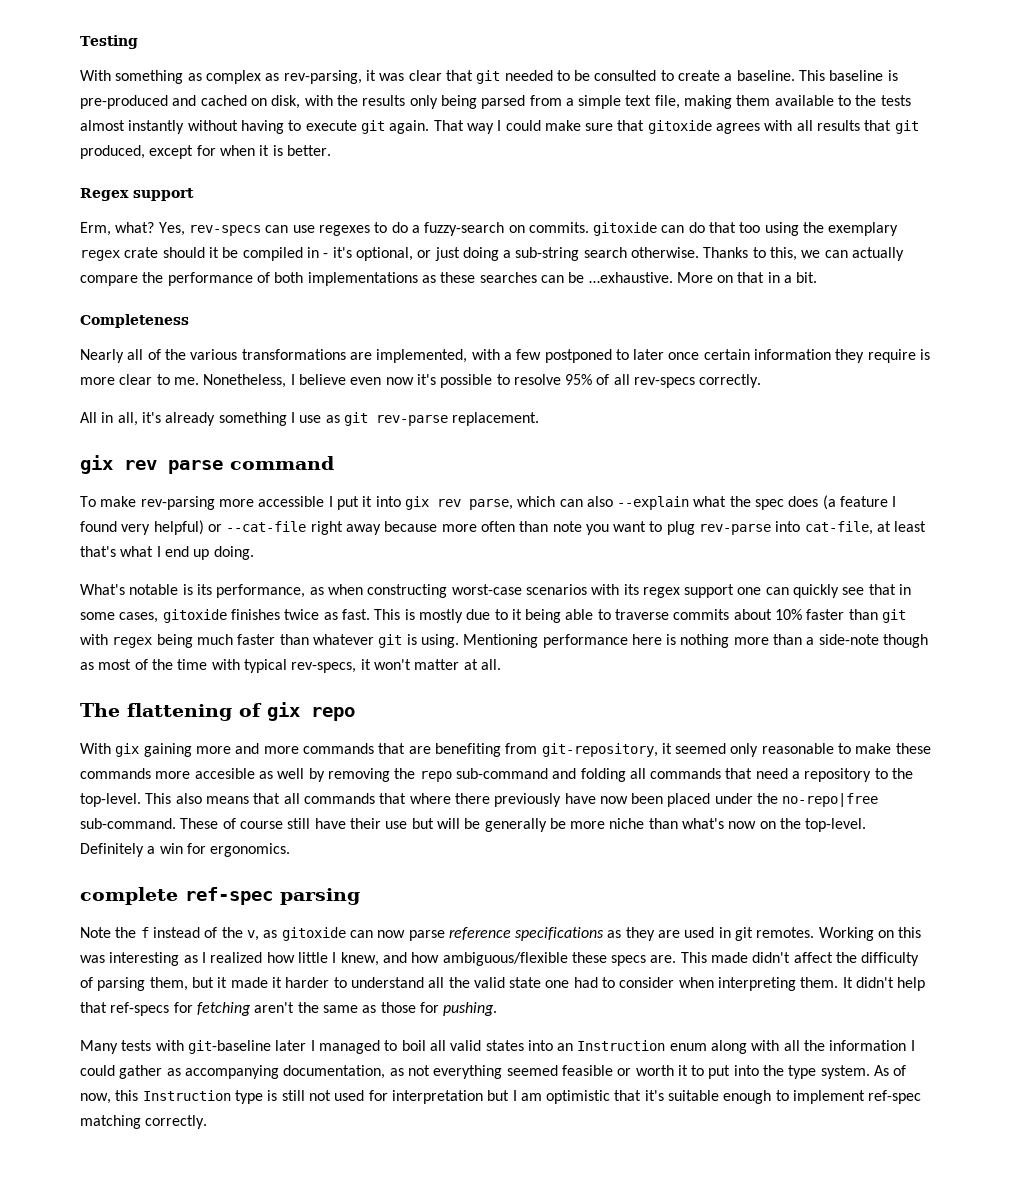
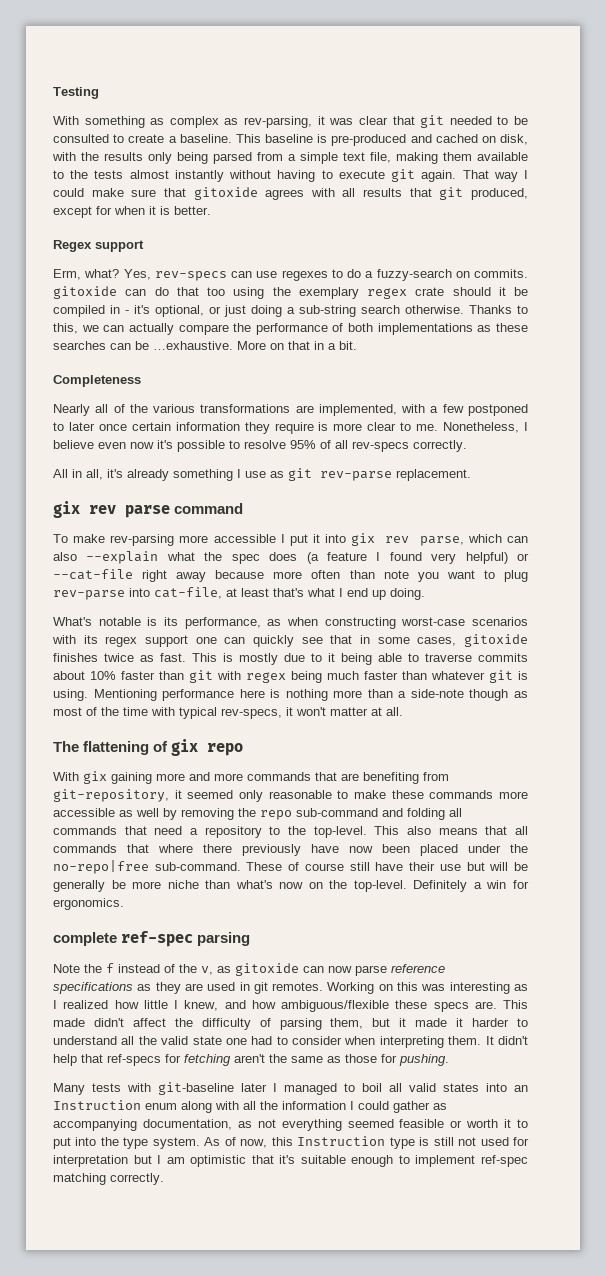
[194,768,255,779] accesible -> [53,808,115,817] accessible

